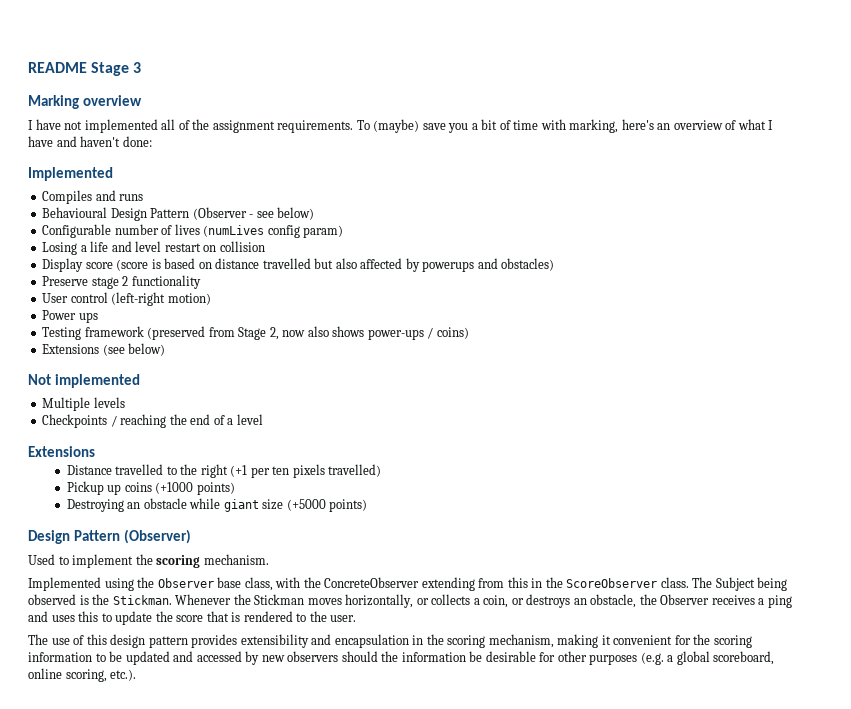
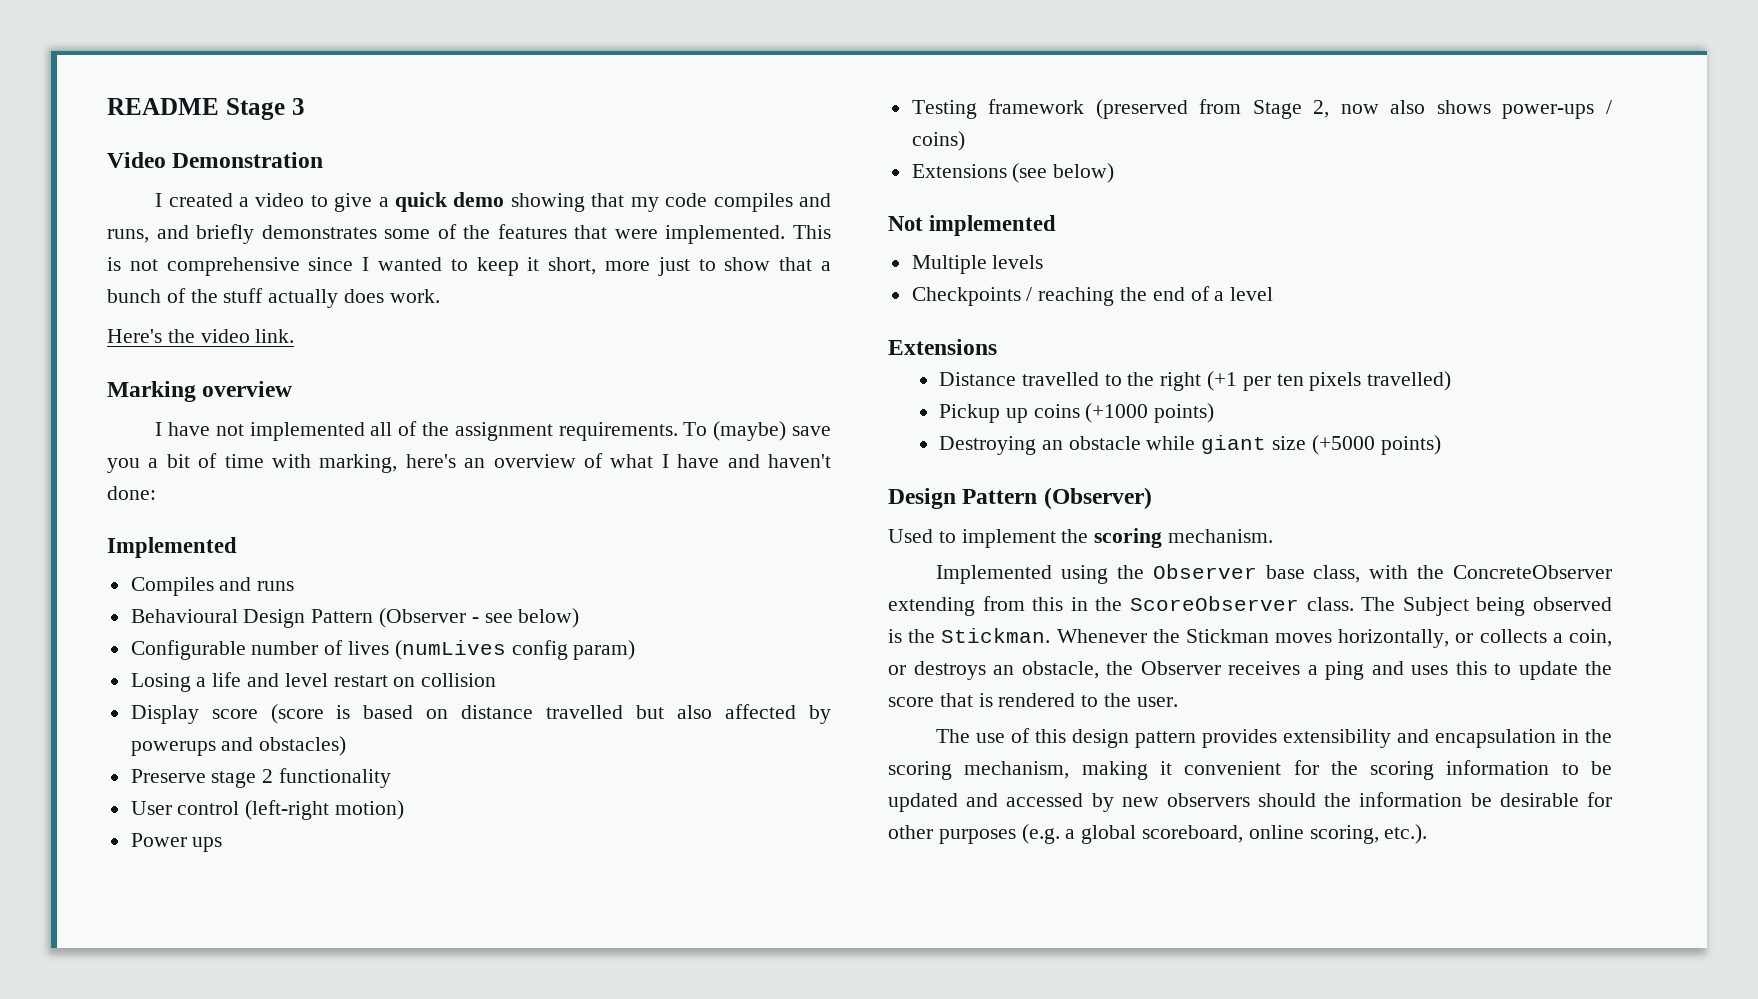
(142, 67) none -> [107,152,324,168] [155,192,831,212] [107,224,831,244] [107,257,831,276] [107,288,440,308] [107,329,295,343] // Video Demonstration // I created a video to give a quick demo showing that my code compiles and runs, and briefly demonstrates some of the features that were implemented. This is not comprehensive since I wanted to keep it short, more just to show that a bunch of the stuff actually does work. // Here's the video link.

